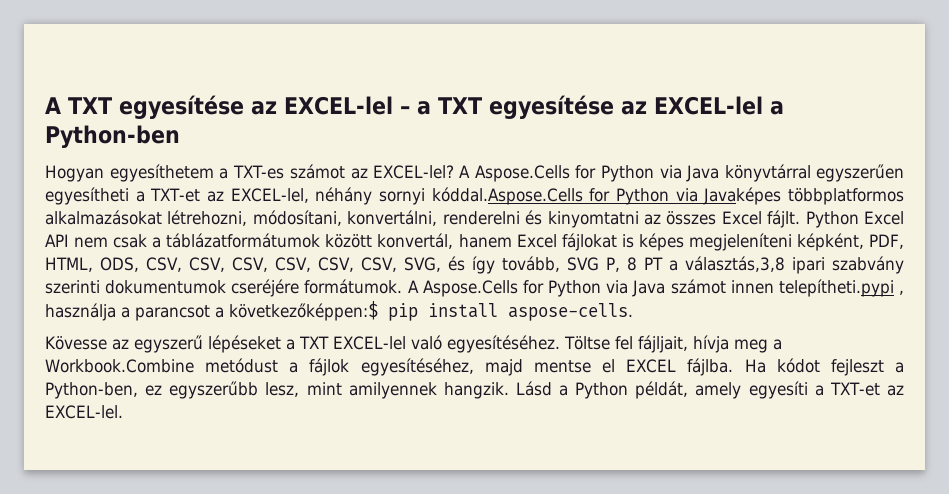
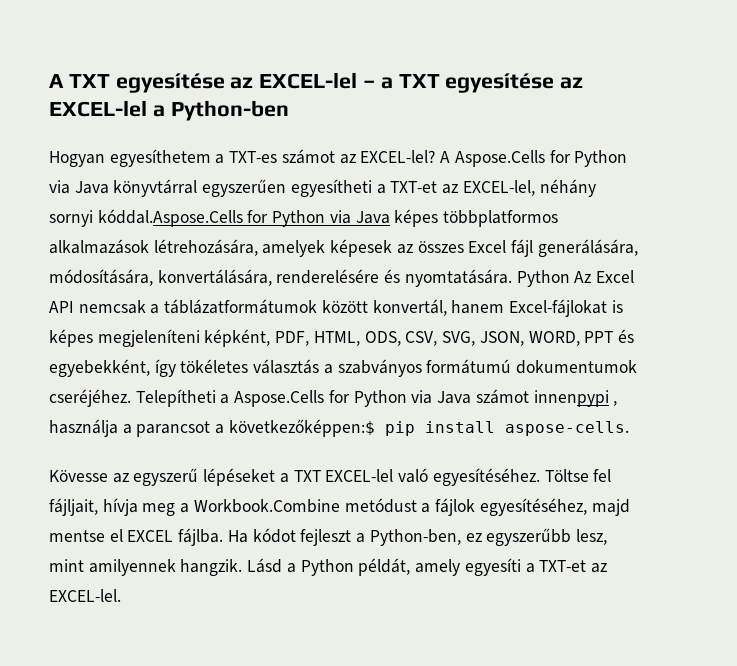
[703,187,905,205] [45,210,904,228] [45,234,148,248] Javaképes többplatformos alkalmazásokat létrehozni, módosítani, konvertálni, renderelni és kinyomtatni az összes Excel fájlt. Python Excel API nem csak -> [355,209,559,227] [49,239,638,257] [49,269,635,287] [49,300,146,314] Java képes többplatformos alkalmazások létrehozására, amelyek képesek az összes Excel fájl generálására, módosítására, konvertálására, renderelésére és nyomtatására. Python Az Excel API nemcsak
[516,233,617,251] Excel fájlokat -> [509,299,608,317] Excel-fájlokat
[189,256,904,274] [45,279,419,297] CSV, CSV, CSV, CSV, CSV, SVG, és így tovább, SVG P, 8 PT a választás,3,8 ipari szabvány szerinti dokumentumok cseréjére formátumok. A -> [442,329,634,346] [49,359,638,377] [49,389,230,407] SVG, JSON, WORD, PPT és egyebekként, így tökéletes választás a szabványos formátumú dokumentumok cseréjéhez. Telepítheti a
[730,279,894,297] innen telepítheti.pypi -> [533,390,609,407] innenpypi

